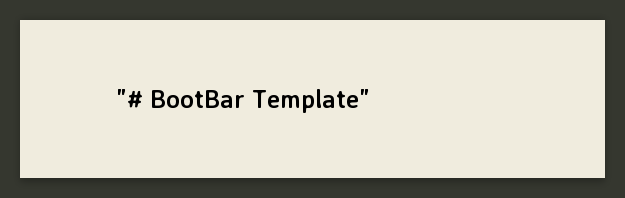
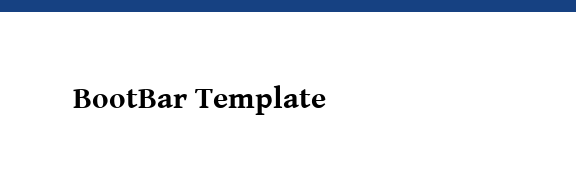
[116,89,370,113] "# BootBar Template" -> [73,85,327,115] BootBar Template

